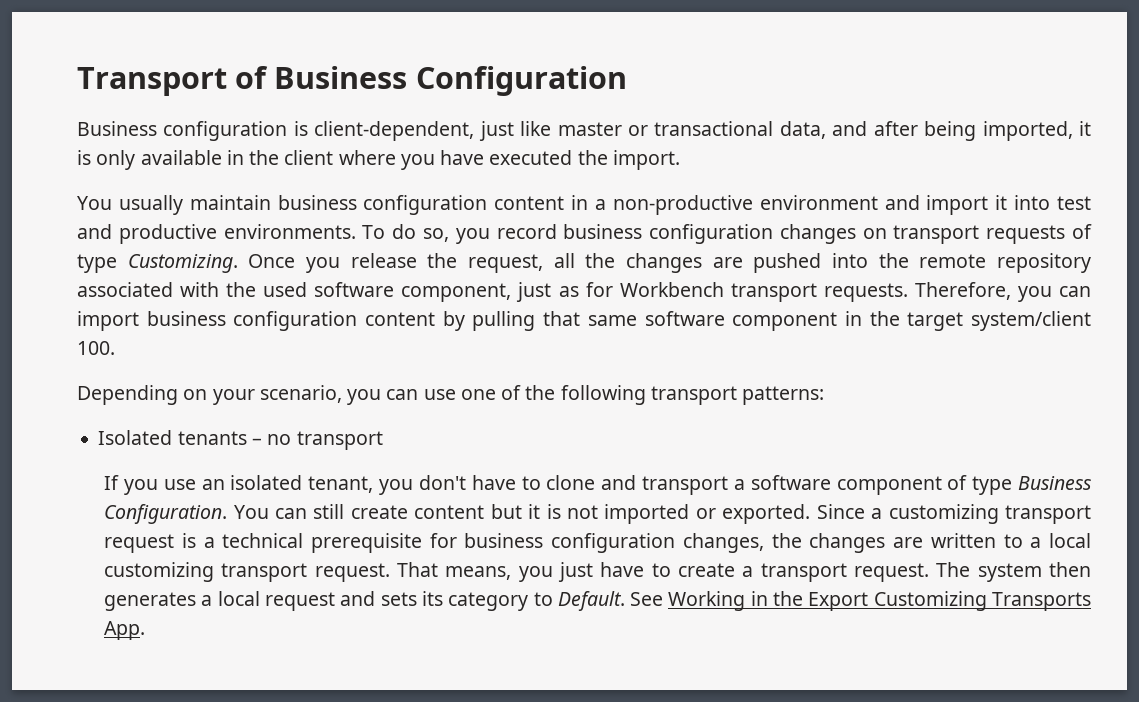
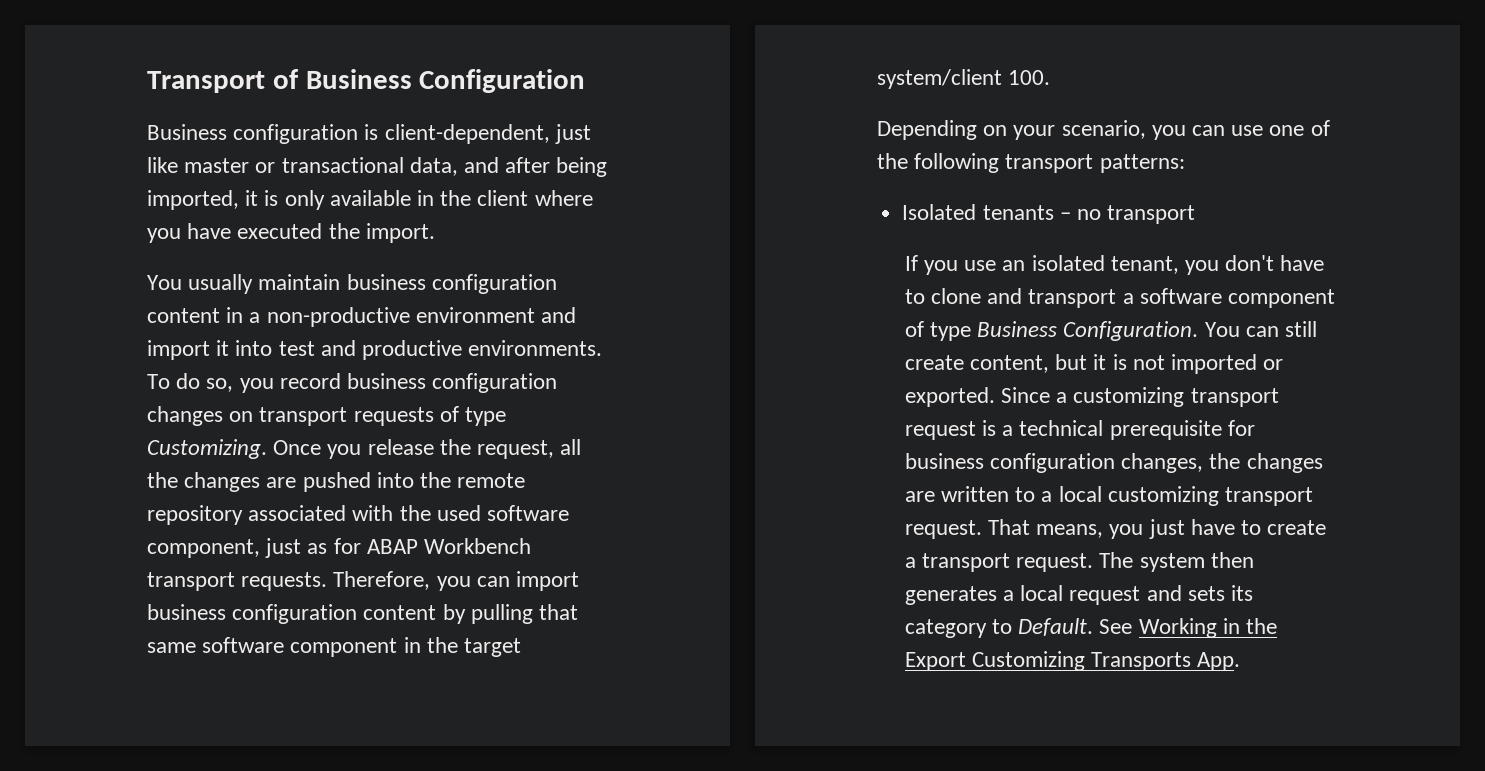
(613, 289) none -> [366,539,418,554] ABAP
[414,505,485,519] content -> [969,355,1049,373] content,

